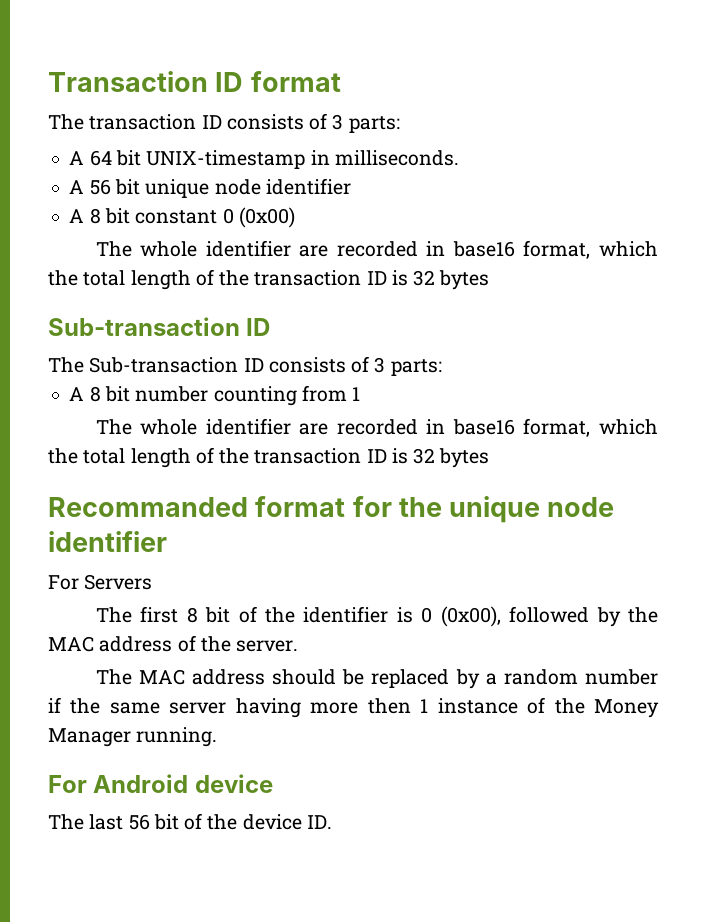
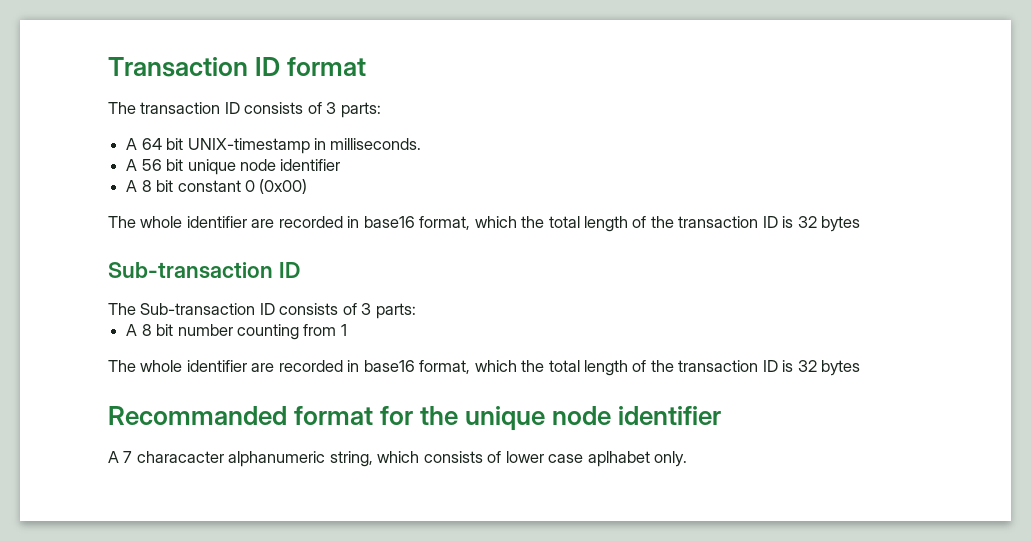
[48,574,153,590] [95,606,658,627] [48,635,299,652] [95,669,658,689] [48,697,659,718] [48,727,218,747] [48,774,273,793] [48,813,332,830] For Servers // The first 8 bit of the identifier is 0 (0x00), followed by the MAC address of the server. // The MAC address should be replaced by a random number if the same server having more then 1 instance of the Money Manager running. // For Android device // The last 56 bit of the device ID. -> [108,451,688,467] A 7 characacter alphanumeric string, which consists of lower case aplhabet only.

